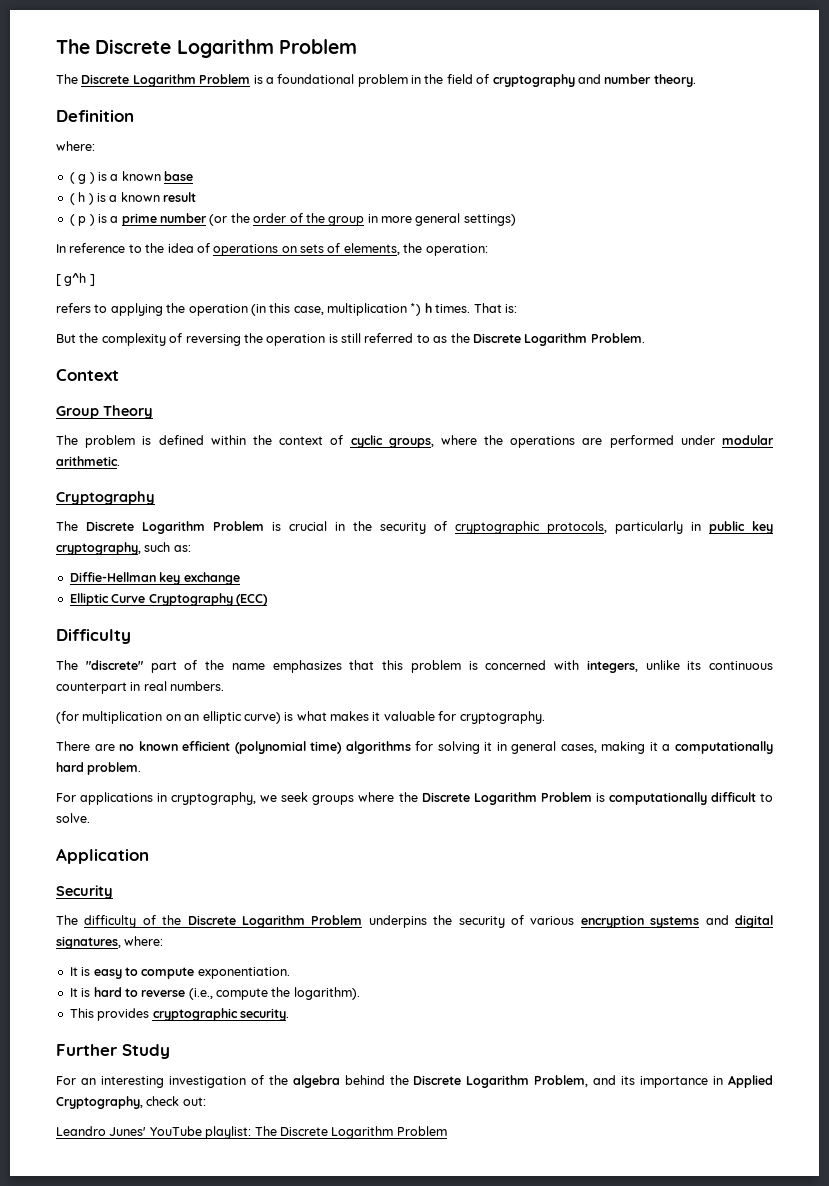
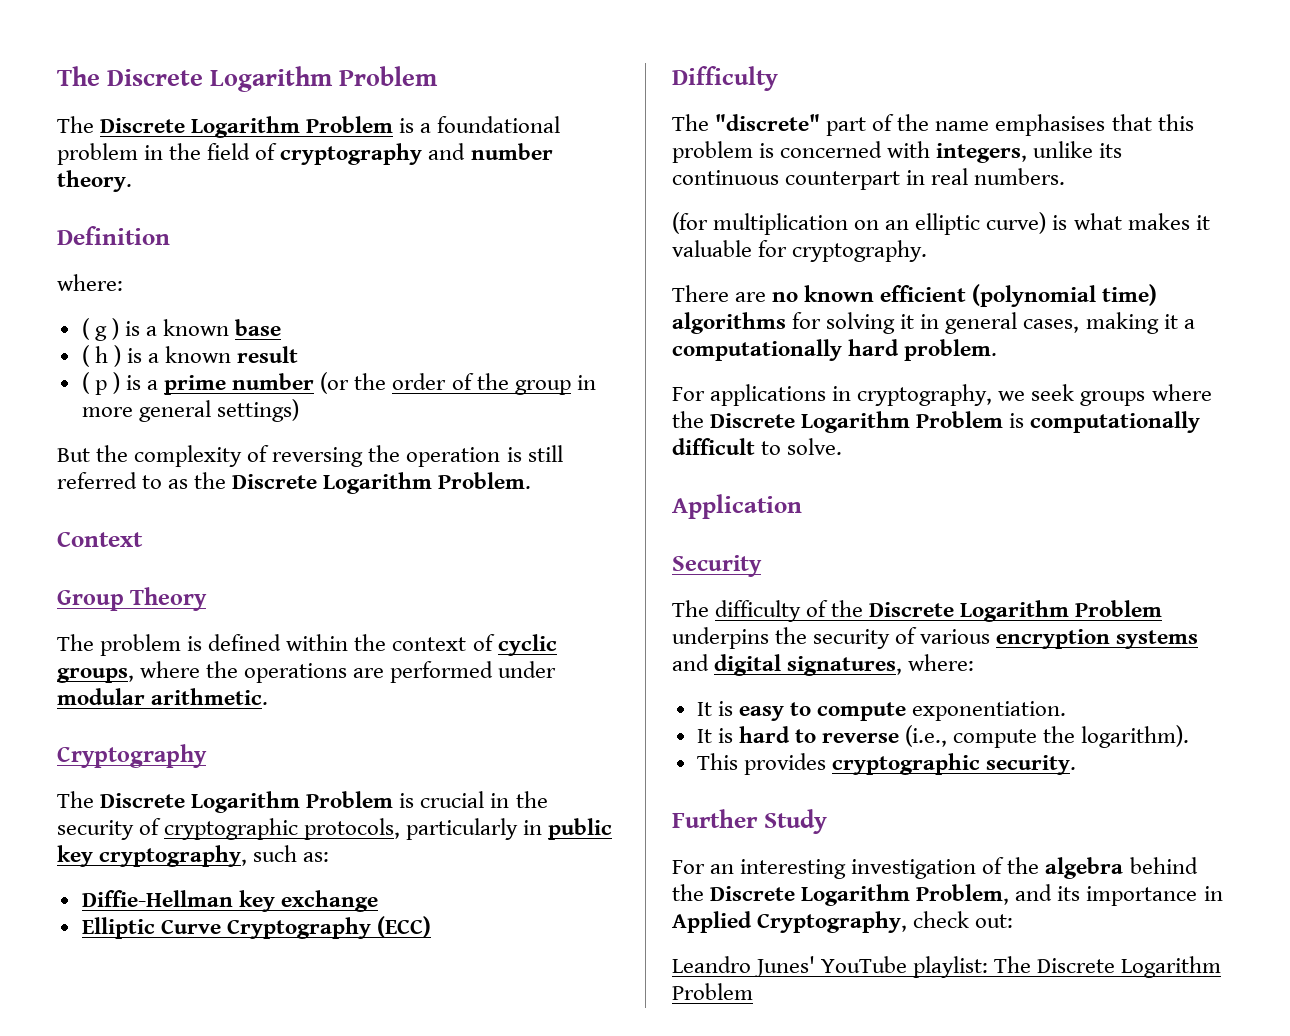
[56,243,488,256] [56,273,95,286] [56,303,517,316] // In reference to the idea of operations on sets of elements, the operation: // [ g^h ] // refers to applying the operation (in this case, multiplication *) h times. That is: -> (299, 410) none
[272,660,342,673] emphasizes -> [995,114,1106,136] emphasises

